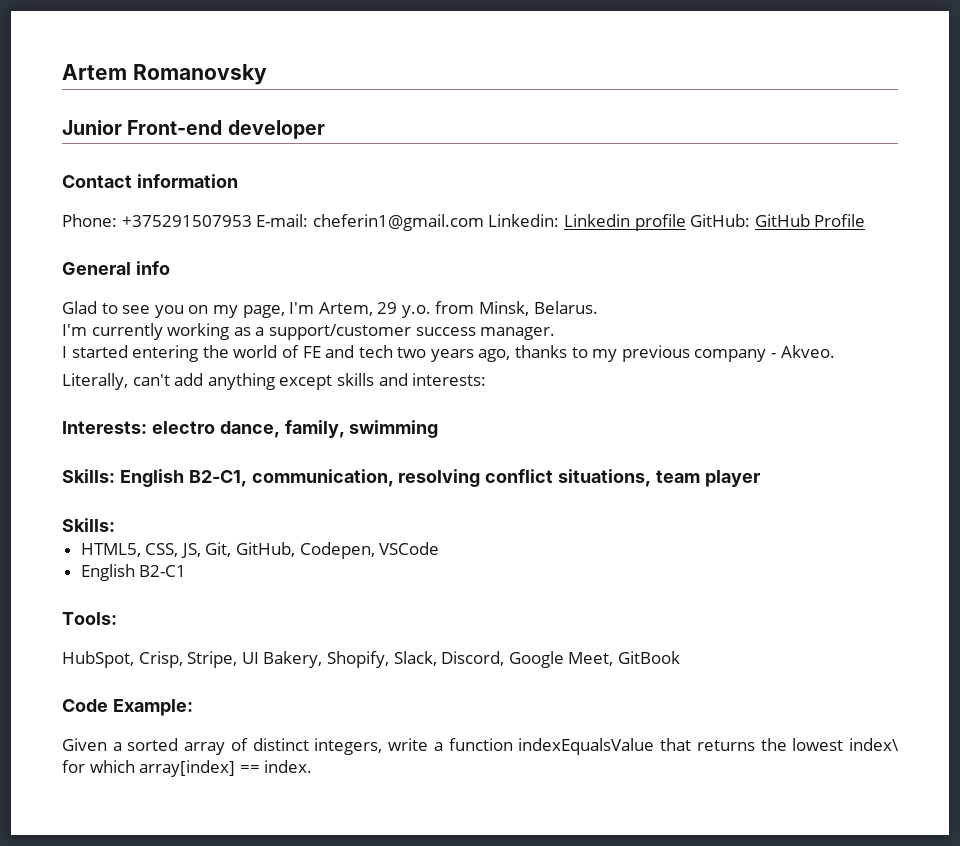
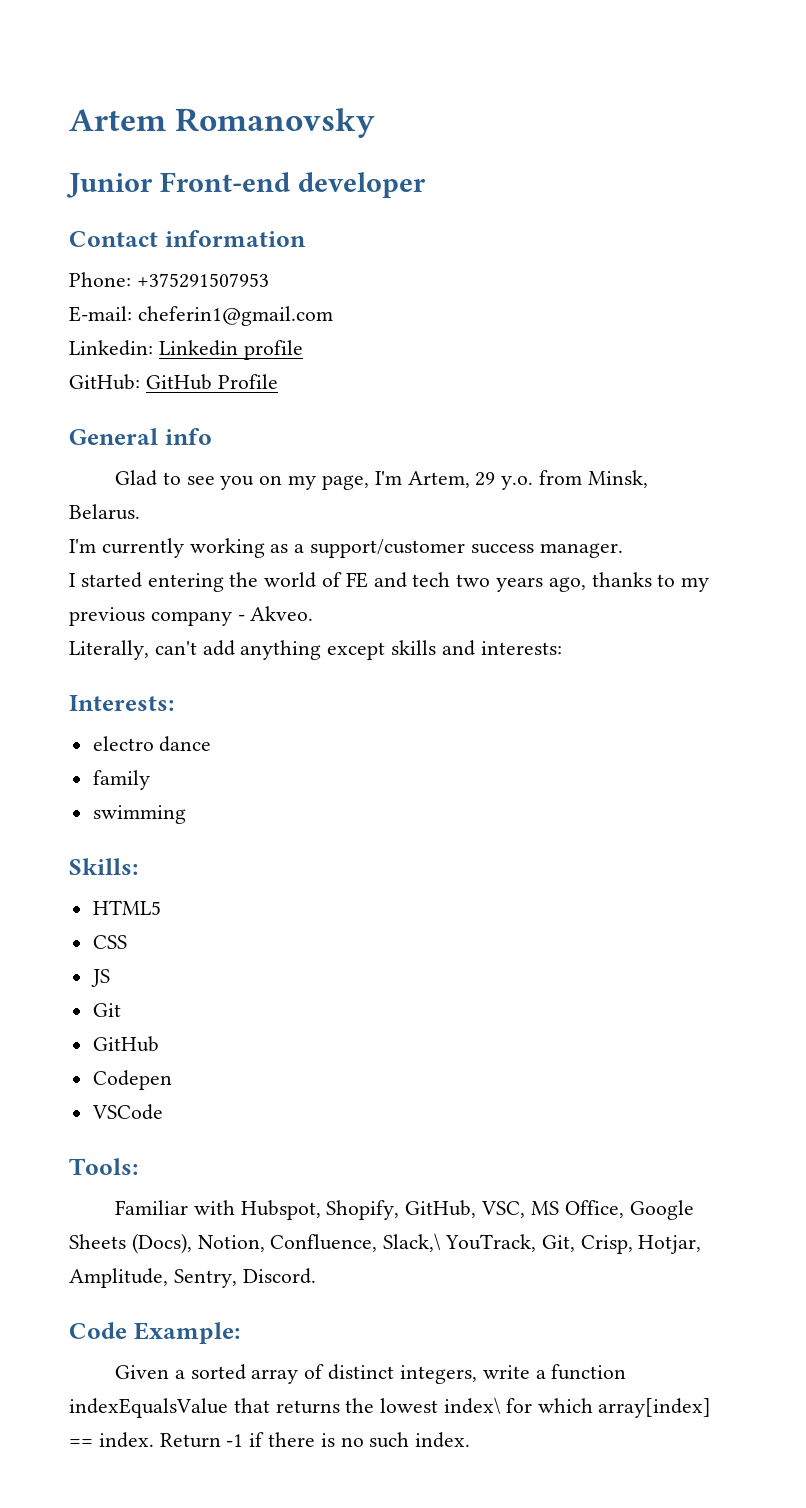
(252, 221) none -> (269, 280) //
(484, 222) none -> (333, 316) //
(686, 222) none -> (303, 350) //
[151,420,345,438] electro dance, family, -> [92,736,212,752] [92,770,150,790] // electro dance // family //
[119,469,760,487] [62,518,115,532] [80,542,375,559] English B2-C1, communication, resolving conflict situations, team player // Skills: // HTML5, CSS, JS, Git, GitHub, Codepen, -> [92,900,161,915] [92,935,127,949] [90,969,110,987] [92,1003,121,1017] [92,1036,159,1052] [92,1070,172,1090] // HTML5 // CSS // JS // Git // GitHub // Codepen //
[80,564,187,581] // English B2-C1 -> (163, 1112) none
[62,651,680,668] HubSpot, Crisp, Stripe, UI Bakery, Shopify, Slack, Discord, Google Meet, GitBook -> [115,1200,694,1220] [69,1233,702,1254] [69,1268,316,1288] Familiar with Hubspot, Shopify, GitHub, VSC, MS Office, Google Sheets (Docs), Notion, Confluence, Slack,\ YouTrack, Git, Crisp, Hotjar, Amplitude, Sentry, Discord.
(313, 766) none -> [159,1432,471,1448] Return -1 if there is no such index.

